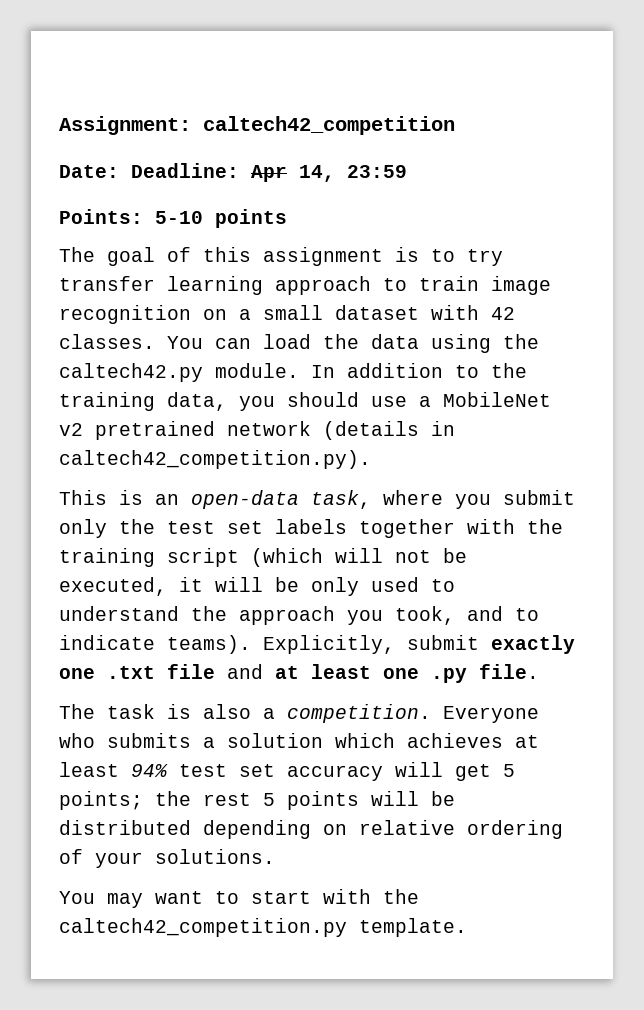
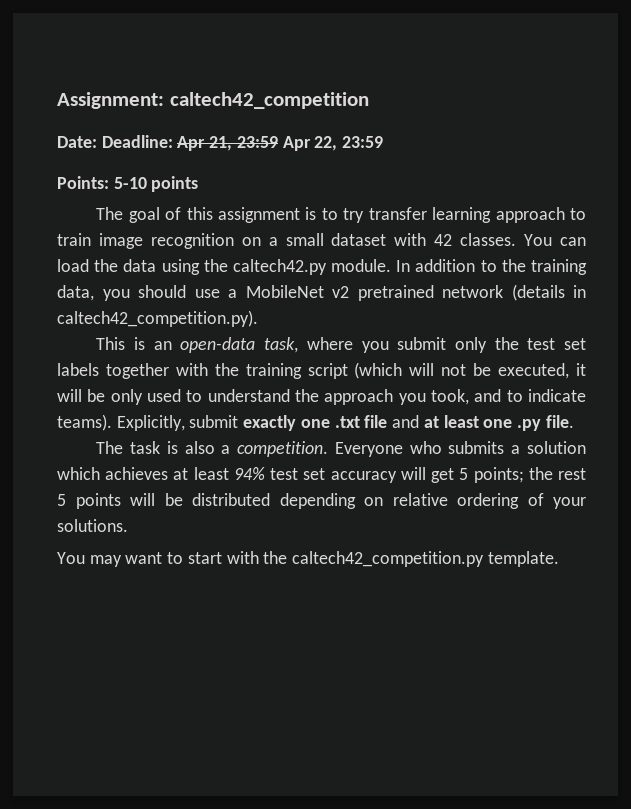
[299,165,335,182] 14, -> [209,136,338,151] 21, 23:59 Apr 22,

